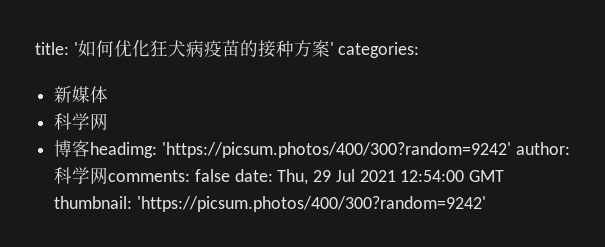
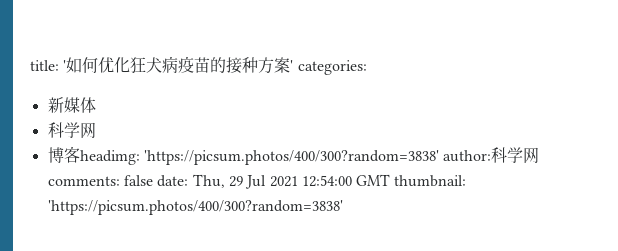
[161,142,511,158] 'https://picsum.photos/400/300?random=9242' -> [143,150,439,165] 'https://picsum.photos/400/300?random=3838'
[136,196,486,212] 'https://picsum.photos/400/300?random=9242' -> [47,200,343,215] 'https://picsum.photos/400/300?random=3838'

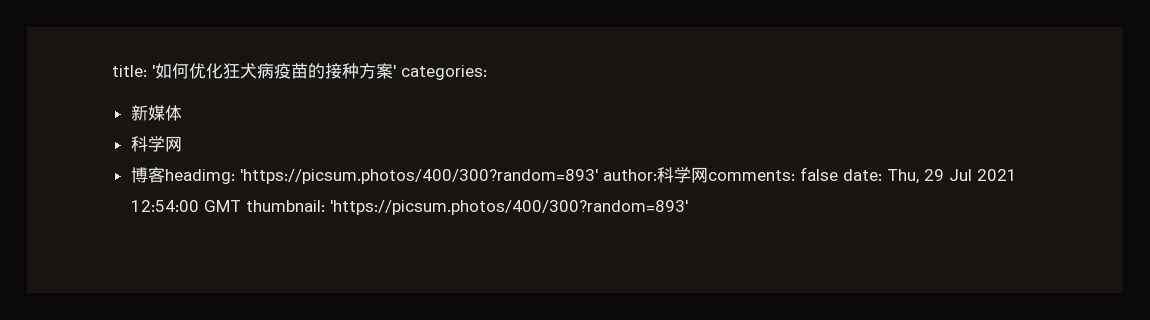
[143,150,439,165] 'https://picsum.photos/400/300?random=3838' -> [239,169,598,184] 'https://picsum.photos/400/300?random=893'
[47,200,343,215] 'https://picsum.photos/400/300?random=3838' -> [329,200,688,215] 'https://picsum.photos/400/300?random=893'

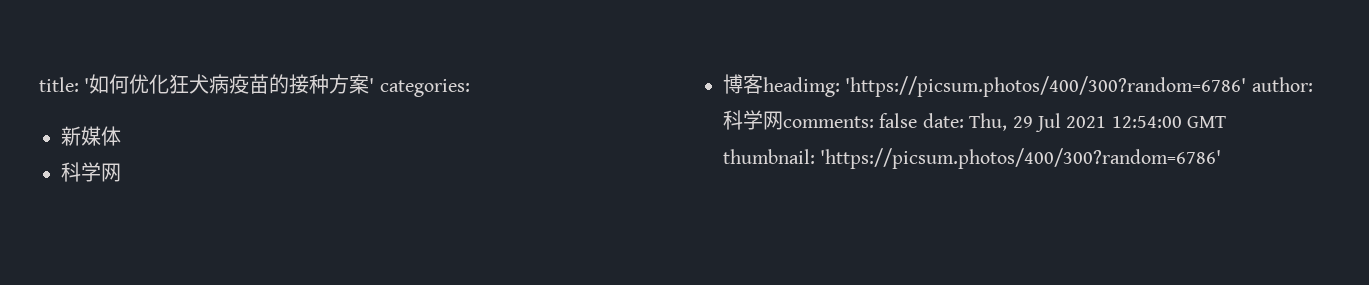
[239,169,598,184] 'https://picsum.photos/400/300?random=893' -> [845,76,1247,97] 'https://picsum.photos/400/300?random=6786'
[329,200,688,215] 'https://picsum.photos/400/300?random=893' -> [820,148,1222,169] 'https://picsum.photos/400/300?random=6786'

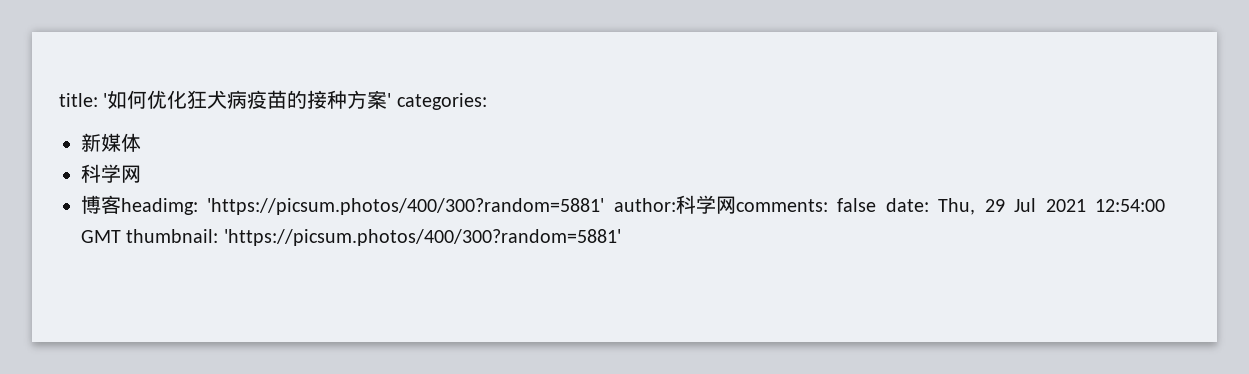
[845,76,1247,97] 'https://picsum.photos/400/300?random=6786' -> [207,198,605,215] 'https://picsum.photos/400/300?random=5881'
[820,148,1222,169] 'https://picsum.photos/400/300?random=6786' -> [223,229,621,246] 'https://picsum.photos/400/300?random=5881'

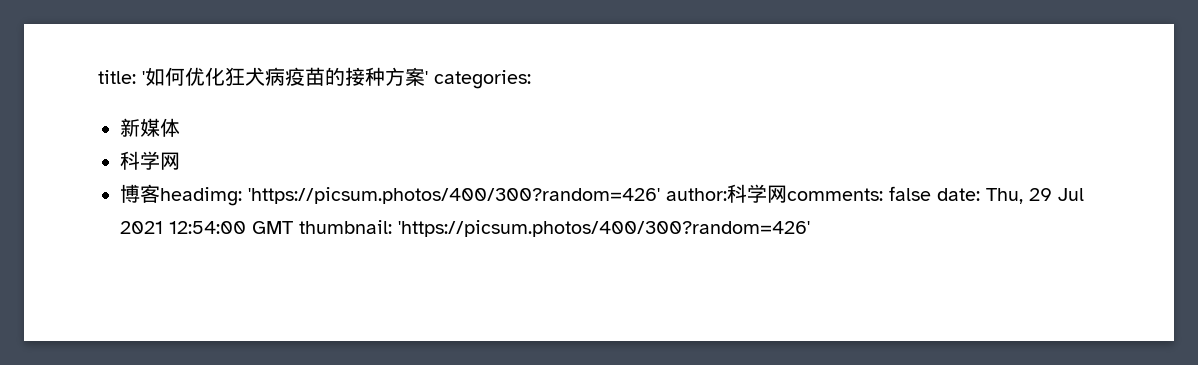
[207,198,605,215] 'https://picsum.photos/400/300?random=5881' -> [248,187,660,204] 'https://picsum.photos/400/300?random=426'
[223,229,621,246] 'https://picsum.photos/400/300?random=5881' -> [398,220,810,237] 'https://picsum.photos/400/300?random=426'

